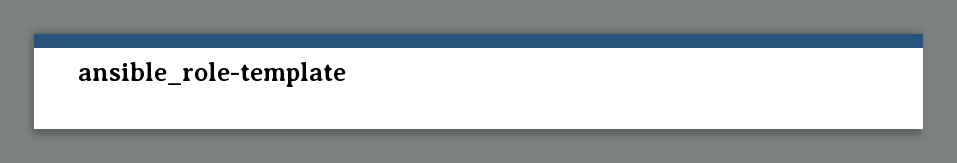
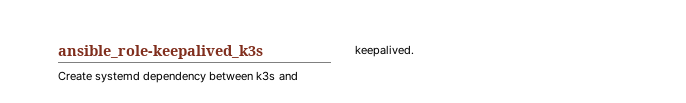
[78,62,346,87] ansible_role-template -> [58,45,263,59] [58,71,298,83] [355,45,414,57] ansible_role-keepalived_k3s // Create systemd dependency between k3s and keepalived.

